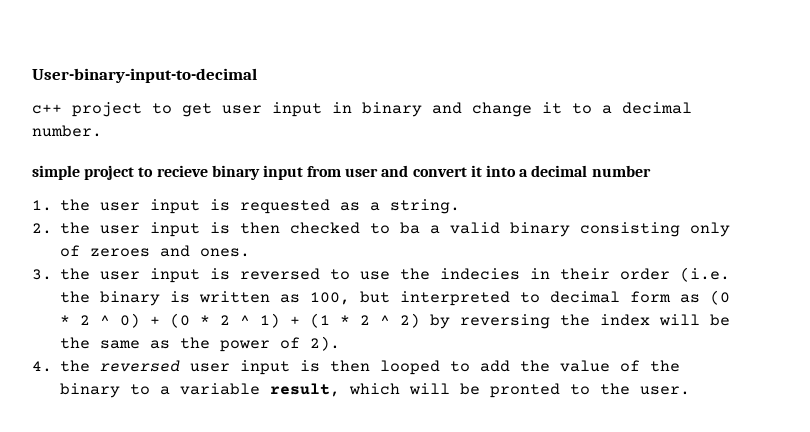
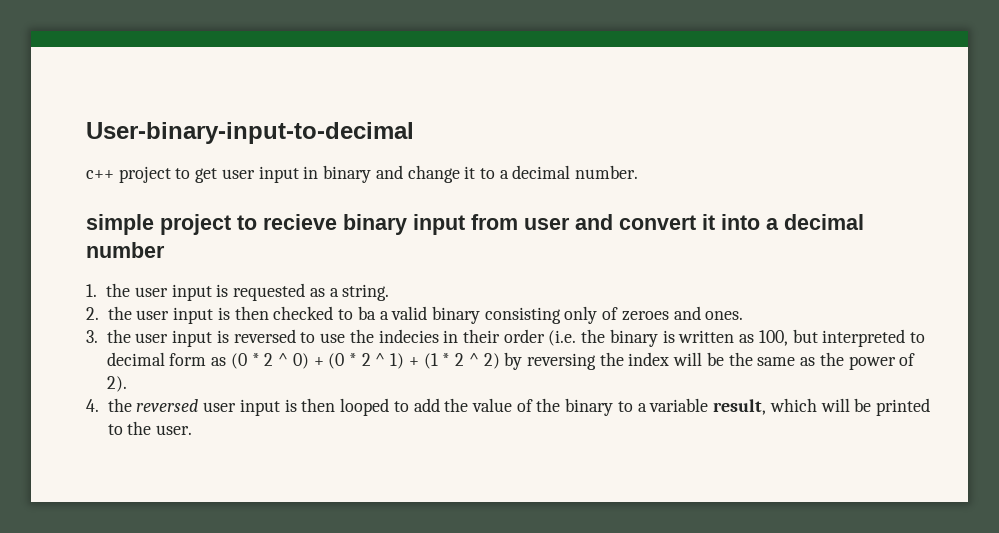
[490,383,561,398] pronted -> [875,398,930,416] printed

